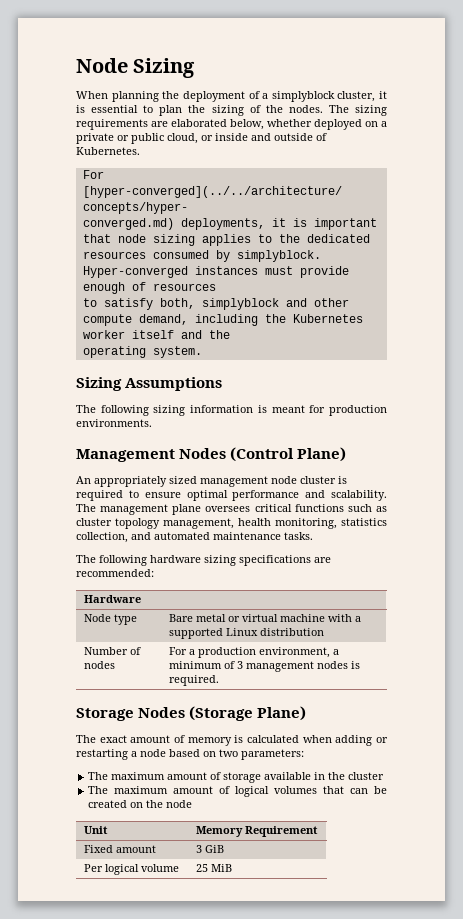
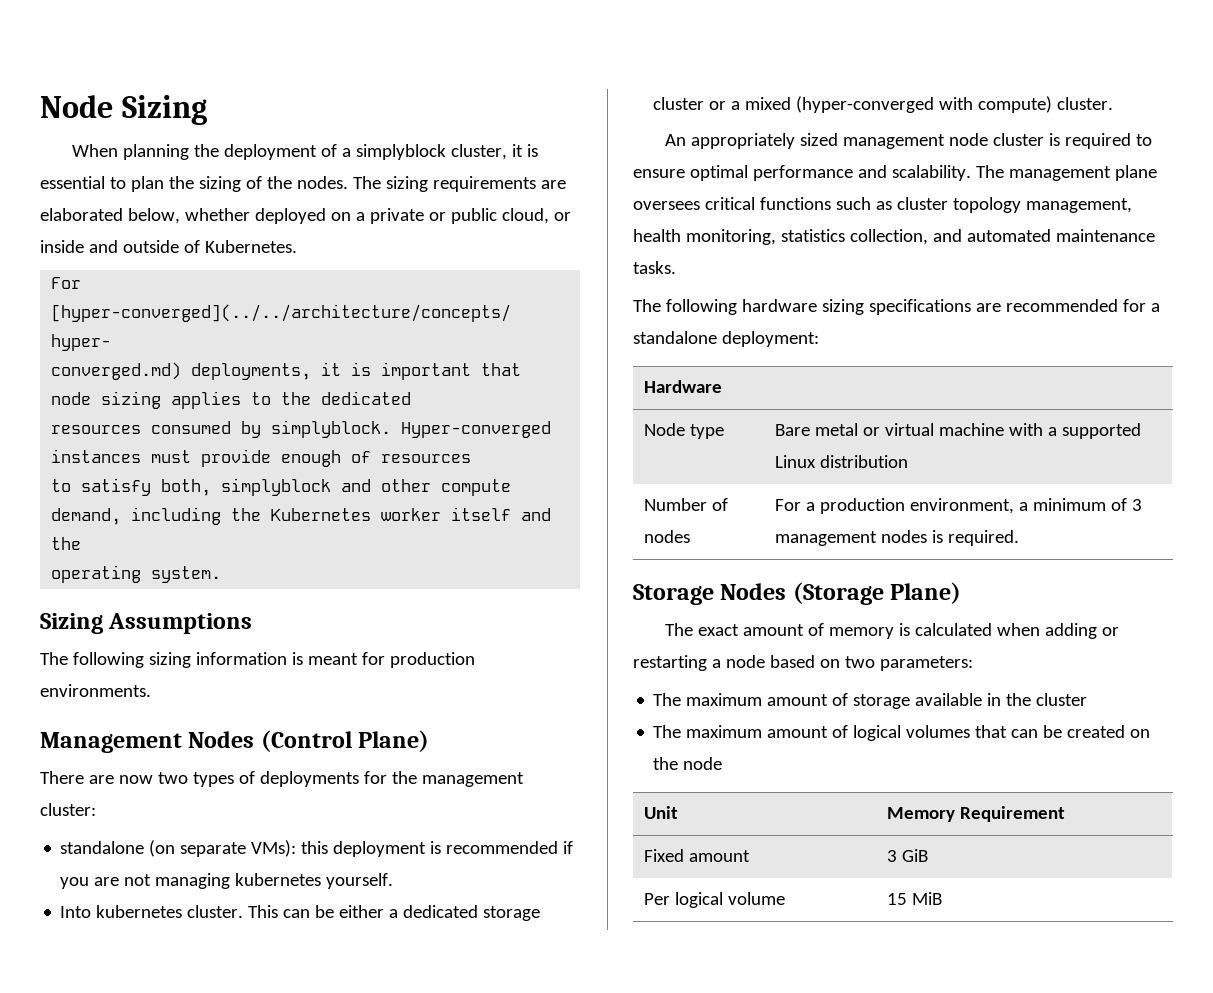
(347, 454) none -> [40,771,524,787] [40,803,96,816] [60,840,574,857] [60,873,394,889] [60,905,541,921] [653,96,1114,113] // There are now two types of deployments for the management cluster: // standalone (on separate VMs): this deployment is recommended if you are not managing kubernetes yourself. // Into kubernetes cluster. This can be either a dedicated storage cluster or a mixed (hyper-converged with compute) cluster.
[76,569,154,577] recommended: -> [1005,299,1160,312] [633,331,819,347] recommended for a standalone deployment:
[195,864,208,872] 25 -> [886,893,907,905] 15

